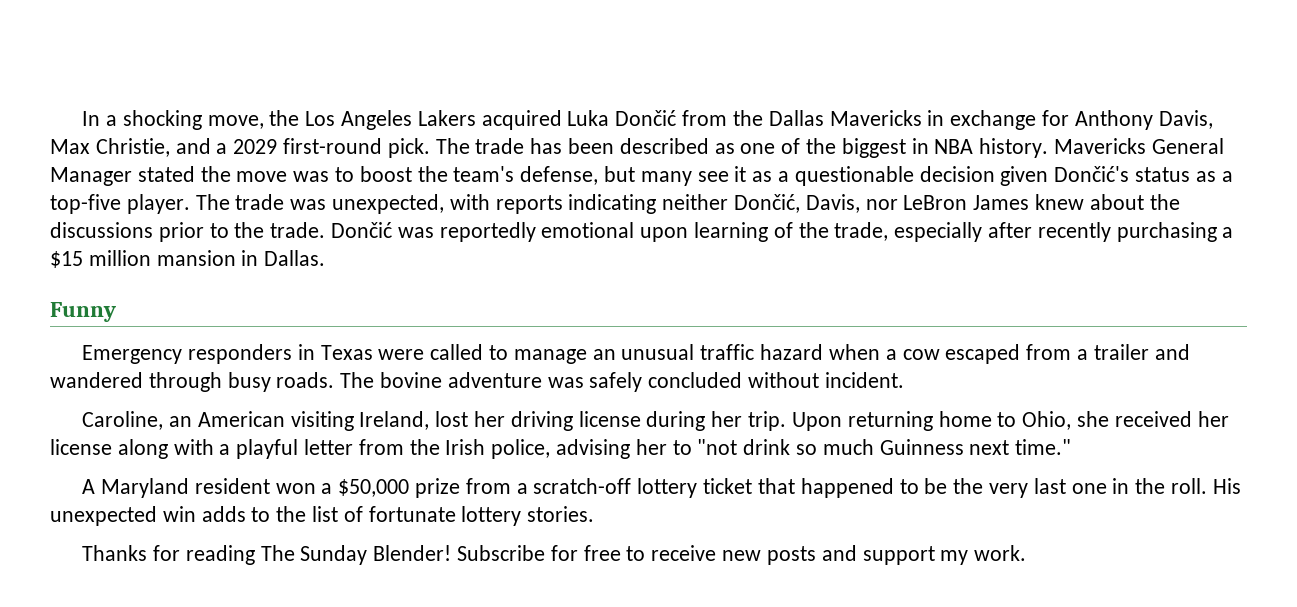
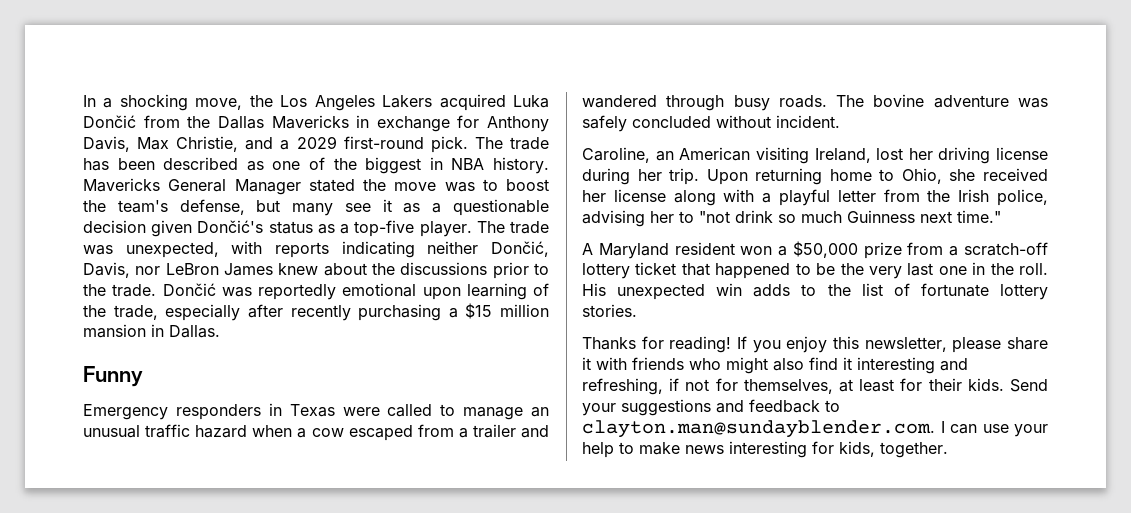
[185,545,1027,565] reading The Sunday Blender! Subscribe for free to receive new posts and support my work. -> [669,336,1048,353] [582,357,968,374] [582,378,1048,395] [582,399,840,416] [582,420,1048,438] [582,441,948,458] reading! If you enjoy this newsletter, please share it with friends who might also find it interesting and refreshing, if not for themselves, at least for their kids. Send your suggestions and feedback to clayton.man@sundayblender.com. I can use your help to make news interesting for kids, together.

